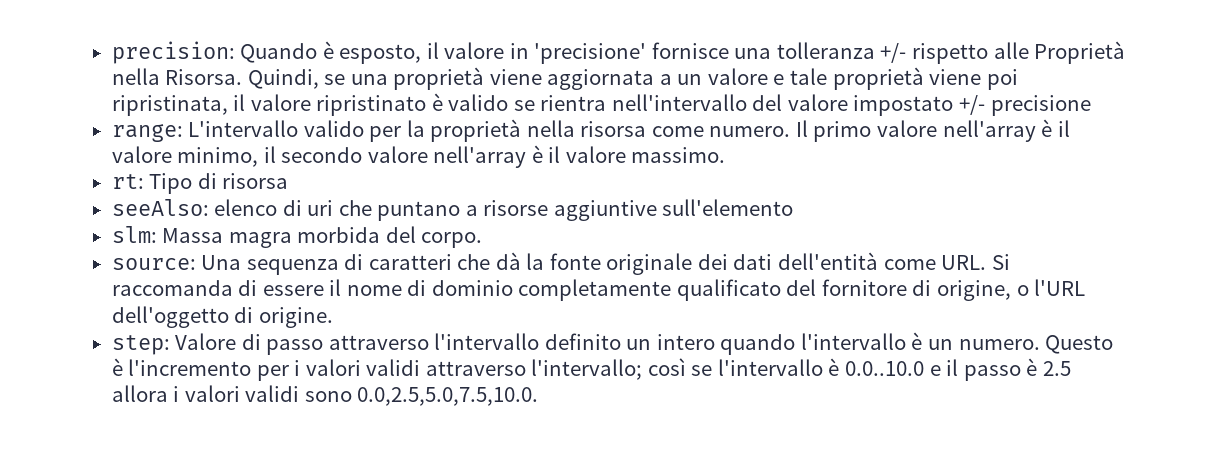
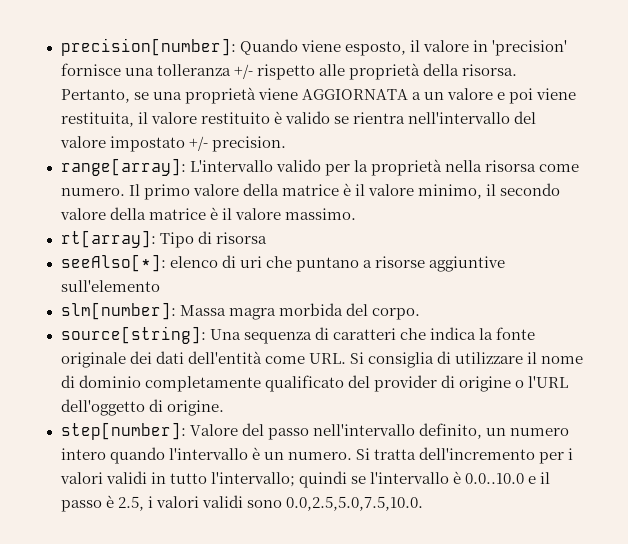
[111,41,334,64] precision: Quando è -> [60,38,341,56] precision[number]: Quando viene
[534,43,647,64] 'precisione' -> [491,40,567,56] 'precision'
[1034,41,1126,64] [111,68,319,89] Proprietà nella Risorsa. Quindi, -> [348,63,517,80] [60,89,130,103] proprietà della risorsa. Pertanto,
[547,69,655,90] aggiornata -> [301,89,408,100] AGGIORNATA
[789,67,1018,90] [111,94,427,116] tale proprietà viene poi ripristinata, il valore ripristinato -> [509,88,577,104] [60,112,270,127] poi viene restituita, il valore restituito
[990,95,1091,116] [111,124,183,142] precisione // range: -> [211,136,286,152] [60,158,186,176] precision. // range[array]:
[942,120,1036,142] nell'array -> [242,183,339,196] della matrice
[433,146,527,168] nell'array -> [109,207,206,220] della matrice
[111,174,144,189] rt: -> [60,230,156,248] rt[array]:
[111,199,209,216] seeAlso: -> [60,254,166,272] seeAlso[*]:
[111,226,157,243] slm: -> [60,302,176,320] slm[number]:
[111,258,196,270] source: -> [60,326,206,344] source[string]:
[495,252,521,270] dà -> [429,327,476,340] indica
[111,280,324,296] raccomanda di essere -> [367,351,523,368] consiglia di utilizzare
[821,279,1011,301] fornitore di origine, -> [373,375,511,392] provider di origine
[111,333,652,355] step: Valore di passo attraverso l'intervallo definito un -> [60,422,569,440] step[number]: Valore del passo nell'intervallo definito, un numero
[1045,335,1114,354] [111,358,252,376] Questo è l'incremento -> [355,447,535,460] Si tratta dell'incremento
[425,358,686,380] attraverso l'intervallo; così -> [150,471,347,488] in tutto l'intervallo; quindi
[1042,361,1071,376] [111,385,168,402] 2.5 allora -> [117,496,144,511] 2.5,

